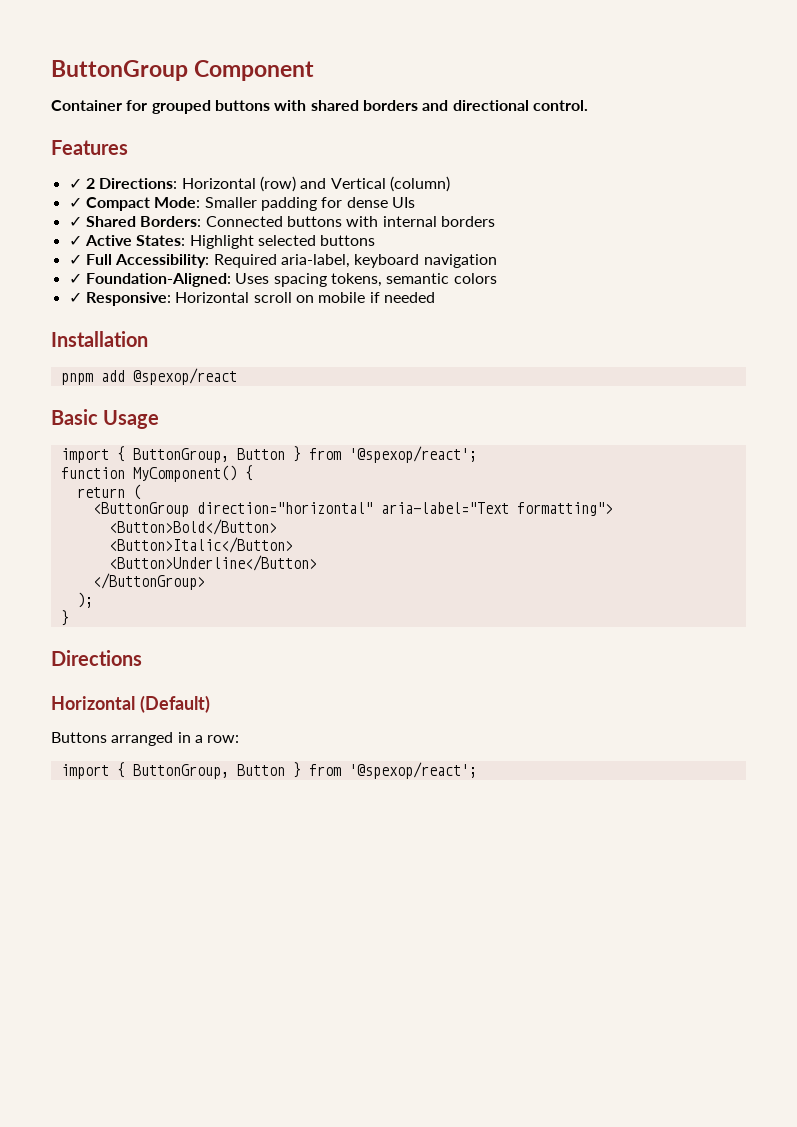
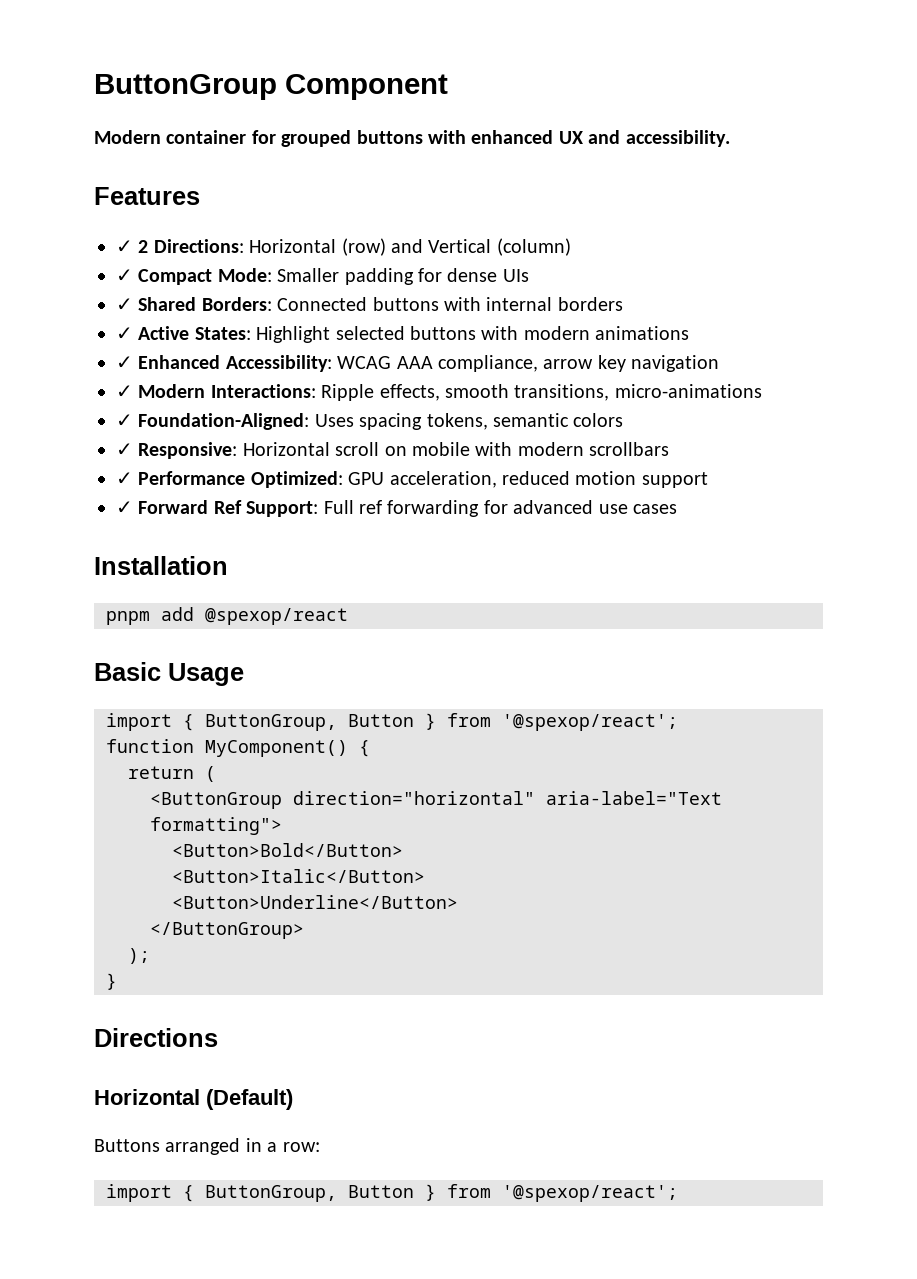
[51,100,122,111] Container -> [94,130,247,144] Modern container
[310,100,588,111] shared borders and directional control. -> [471,130,730,147] enhanced UX and accessibility.
[68,254,497,268] // ✓ Full Accessibility: Required aria-label, keyboard navigation -> [481,326,690,340] [116,355,720,372] [116,384,762,401] with modern animations // ✓ Enhanced Accessibility: WCAG AAA compliance, arrow key navigation // ✓ Modern Interactions: Ripple effects, smooth transitions, micro-animations
[369,292,435,303] if needed -> [475,442,670,456] [116,471,708,488] [116,500,677,517] with modern scrollbars // ✓ Performance Optimized: GPU acceleration, reduced motion support // ✓ Forward Ref Support: Full ref forwarding for advanced use cases

